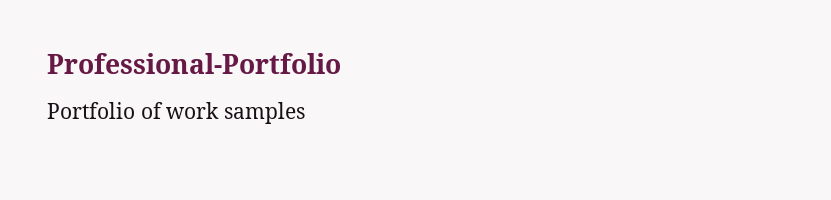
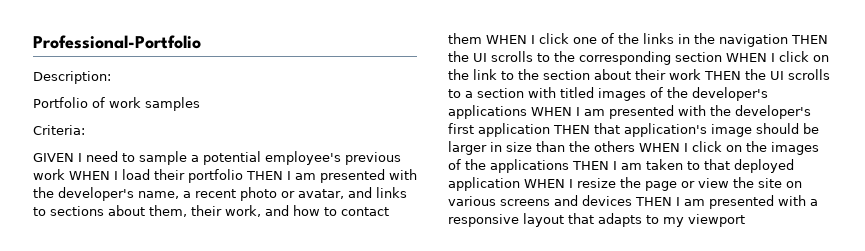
(341, 63) none -> [33,71,111,84] // Description:
(306, 113) none -> [33,125,85,135] [33,151,401,165] [33,169,417,183] [33,187,407,201] [33,205,389,217] [448,33,828,47] [448,51,829,65] [448,69,830,80] [448,87,768,101] [448,105,811,119] [448,123,819,137] [448,141,819,155] [448,159,794,173] [448,177,802,191] [448,195,818,209] [448,213,745,227] // Criteria: // GIVEN I need to sample a potential employee's previous work WHEN I load their portfolio THEN I am presented with the developer's name, a recent photo or avatar, and links to sections about them, their work, and how to contact them WHEN I click one of the links in the navigation THEN the UI scrolls to the corresponding section WHEN I click on the link to the section about their work THEN the UI scrolls to a section with titled images of the developer's applications WHEN I am presented with the developer's first application THEN that application's image should be larger in size than the others WHEN I click on the images of the applications THEN I am taken to that deployed application WHEN I resize the page or view the site on various screens and devices THEN I am presented with a responsive layout that adapts to my viewport

